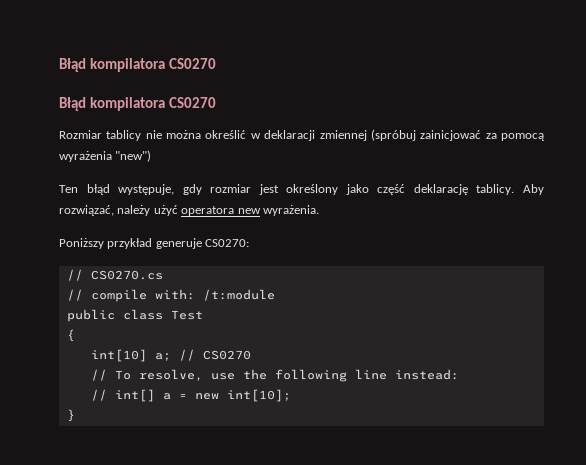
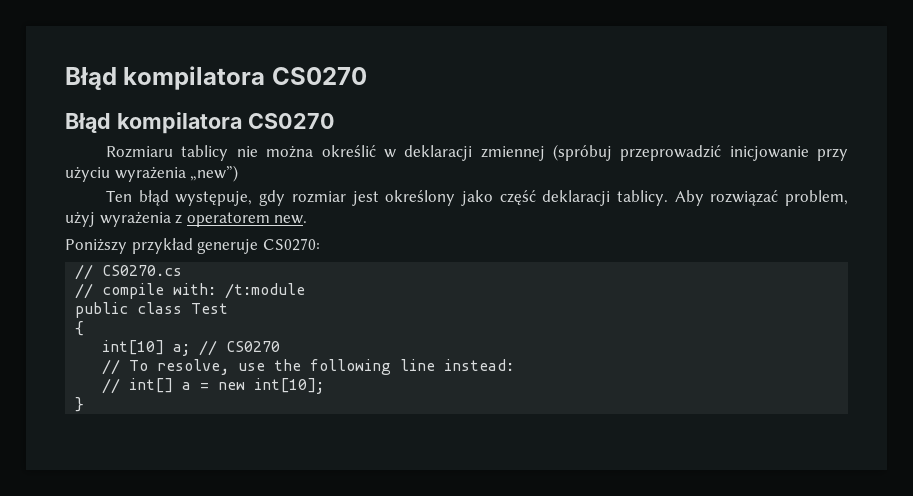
[59,130,102,139] Rozmiar -> [106,146,174,158] Rozmiaru
[420,130,545,141] [59,150,152,162] zainicjować za pomocą wyrażenia "new") -> [620,145,848,161] [65,165,239,182] przeprowadzić inicjowanie przy użyciu wyrażenia „new”)
[413,184,468,195] deklarację -> [542,190,611,206] deklaracji
[59,205,319,216] rozwiązać, należy użyć operatora new wyrażenia. -> [710,190,848,206] [65,212,308,227] rozwiązać problem, użyj wyrażenia z operatorem new.

